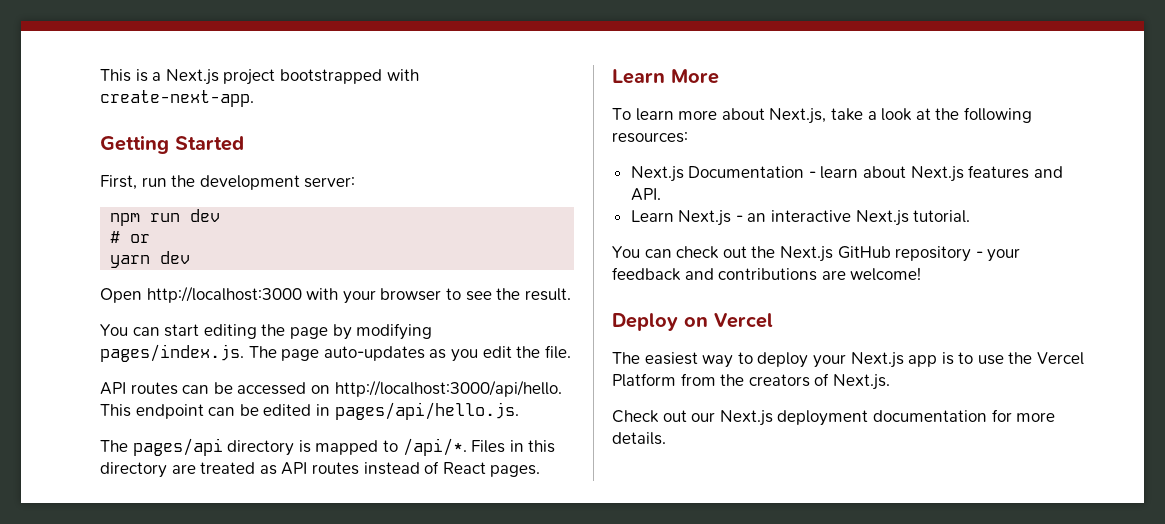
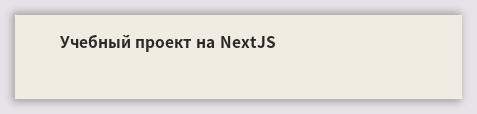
[100,69,419,85] [100,90,254,107] [100,135,244,154] [100,175,356,190] [110,209,221,226] [110,231,151,243] [110,251,191,268] [100,286,571,304] [100,323,433,340] [100,344,571,362] [100,380,562,397] [100,402,519,420] [100,438,556,456] [100,461,541,478] [612,69,719,84] [612,107,1032,124] [612,132,688,143] [630,165,1063,182] [630,188,661,201] [630,210,971,226] [612,246,1021,262] [612,267,922,281] [612,313,773,331] [612,352,1085,368] [612,373,890,390] [612,409,1056,426] [612,432,666,445] This is a Next.js project bootstrapped with create-next-app. // Getting Started // First, run the development server: // npm run dev // # or // yarn dev // Open http://localhost:3000 with your browser to see the result. // You can start editing the page by modifying pages/index.js. The page auto-updates as you edit the file. // API routes can be accessed on http://localhost:3000/api/hello. This endpoint can be edited in pages/api/hello.js. // The pages/api directory is mapped to /api/*. Files in this directory are treated as API routes instead of React pages. // Learn More // To learn more about Next.js, take a look at the following resources: // Next.js Documentation - learn about Next.js features and API. // Learn Next.js - an interactive Next.js tutorial. // You can check out the Next.js GitHub repository - your feedback and contributions are welcome! // Deploy on Vercel // The easiest way to deploy your Next.js app is to use the Vercel Platform from the creators of Next.js. // Check out our Next.js deployment documentation for more details. -> [60,34,276,52] Учебный проект на NextJS

